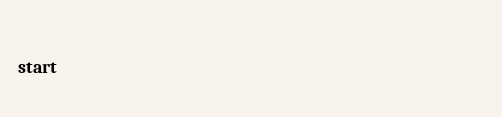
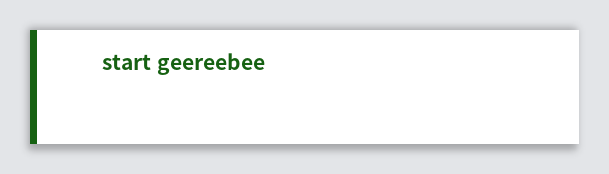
(57, 67) none -> [156,53,265,75] geereebee

